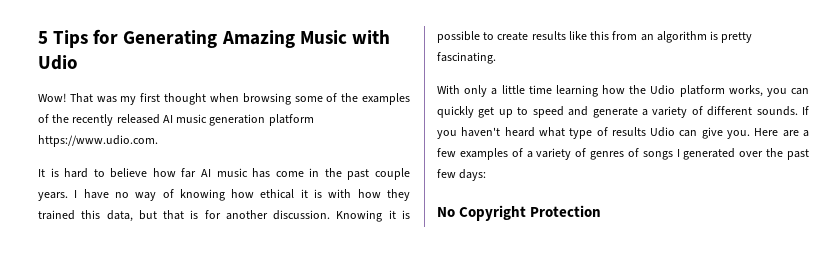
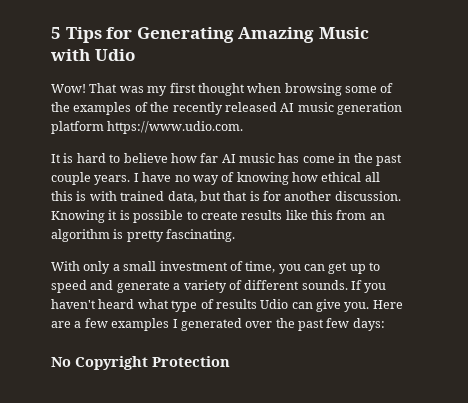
[300,189,411,201] [38,210,101,220] it is with how they trained this -> [364,172,380,182] [51,191,165,201] all this is with trained
[501,85,763,97] little time learning how the Udio platform works, -> [123,261,276,273] small investment of time,
[437,106,474,118] quickly -> (325, 267) none
[511,148,673,160] of a variety of genres of songs -> (170, 324) none

